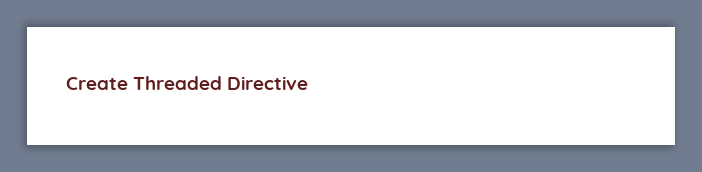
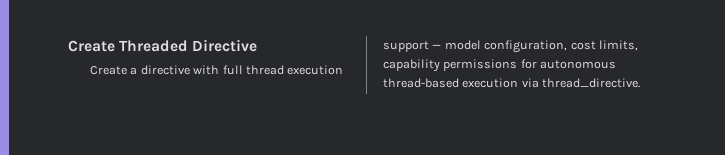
(309, 83) none -> [90,65,344,75] [383,40,638,53] [383,59,617,72] [383,78,641,88] // Create a directive with full thread execution support — model configuration, cost limits, capability permissions for autonomous thread-based execution via thread_directive.

